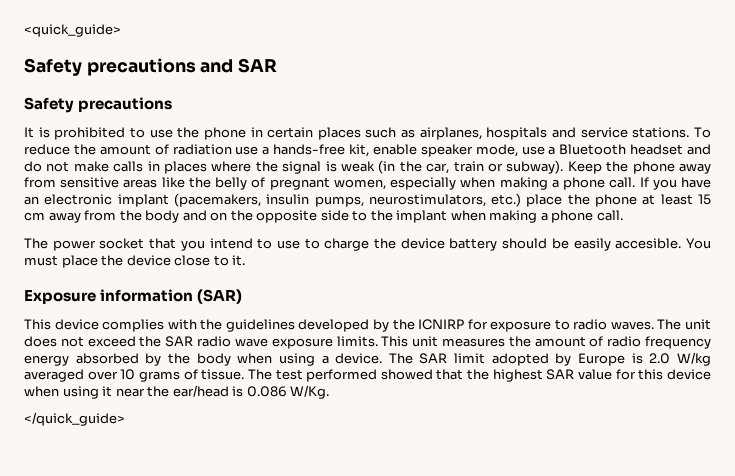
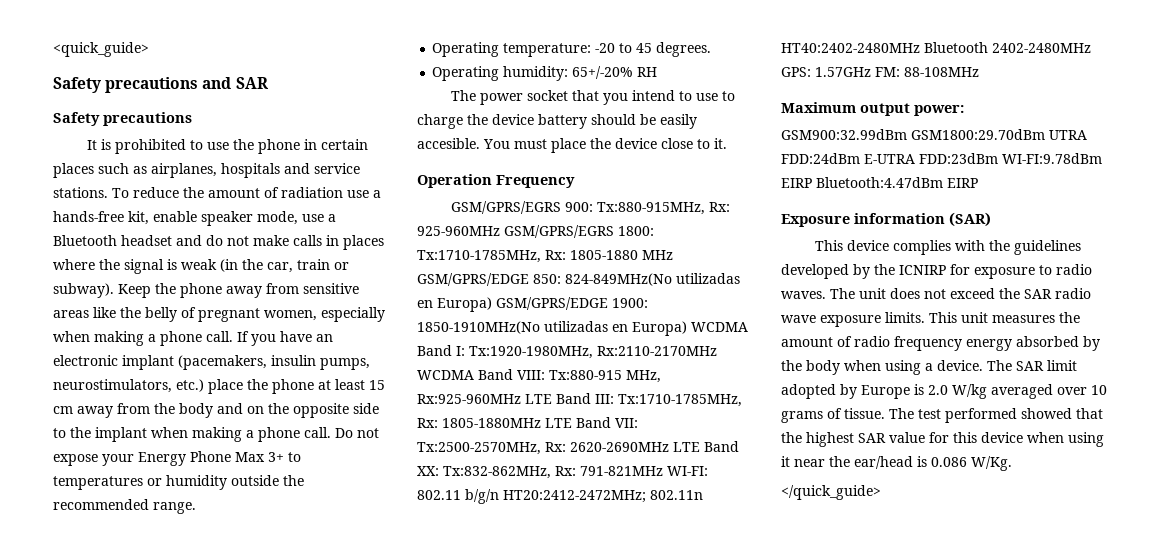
(623, 215) none -> [335,428,379,438] [53,451,301,466] [53,475,304,490] [53,499,196,514] [432,42,712,57] [432,66,658,81] Do not expose your Energy Phone Max 3+ to temperatures or humidity outside the recommended range. // Operating temperature: -20 to 45 degrees. // Operating humidity: 65+/-20% RH
(246, 260) none -> [417,174,575,188] [450,201,730,215] [417,225,654,238] [417,250,673,263] [417,273,740,286] [417,297,648,312] [417,321,748,336] [417,345,717,359] [417,369,661,383] [417,393,742,407] [417,417,638,428] [417,441,739,455] [417,466,708,479] [417,489,703,504] [781,42,1091,53] [781,67,979,77] [781,102,964,116] [781,129,1087,140] [781,153,1102,164] [781,177,978,188] // Operation Frequency // GSM/GPRS/EGRS 900: Tx:880-915MHz, Rx: 925-960MHz GSM/GPRS/EGRS 1800: Tx:1710-1785MHz, Rx: 1805-1880 MHz GSM/GPRS/EDGE 850: 824-849MHz(No utilizadas en Europa) GSM/GPRS/EDGE 1900: 1850-1910MHz(No utilizadas en Europa) WCDMA Band I: Tx:1920-1980MHz, Rx:2110-2170MHz WCDMA Band VIII: Tx:880-915 MHz, Rx:925-960MHz LTE Band III: Tx:1710-1785MHz, Rx: 1805-1880MHz LTE Band VII: Tx:2500-2570MHz, Rx: 2620-2690MHz LTE Band XX: Tx:832-862MHz, Rx: 791-821MHz WI-FI: 802.11 b/g/n HT20:2412-2472MHz; 802.11n HT40:2402-2480MHz Bluetooth 2402-2480MHz GPS: 1.57GHz FM: 88-108MHz // Maximum output power: // GSM900:32.99dBm GSM1800:29.70dBm UTRA FDD:24dBm E-UTRA FDD:23dBm WI-FI:9.78dBm EIRP Bluetooth:4.47dBm EIRP

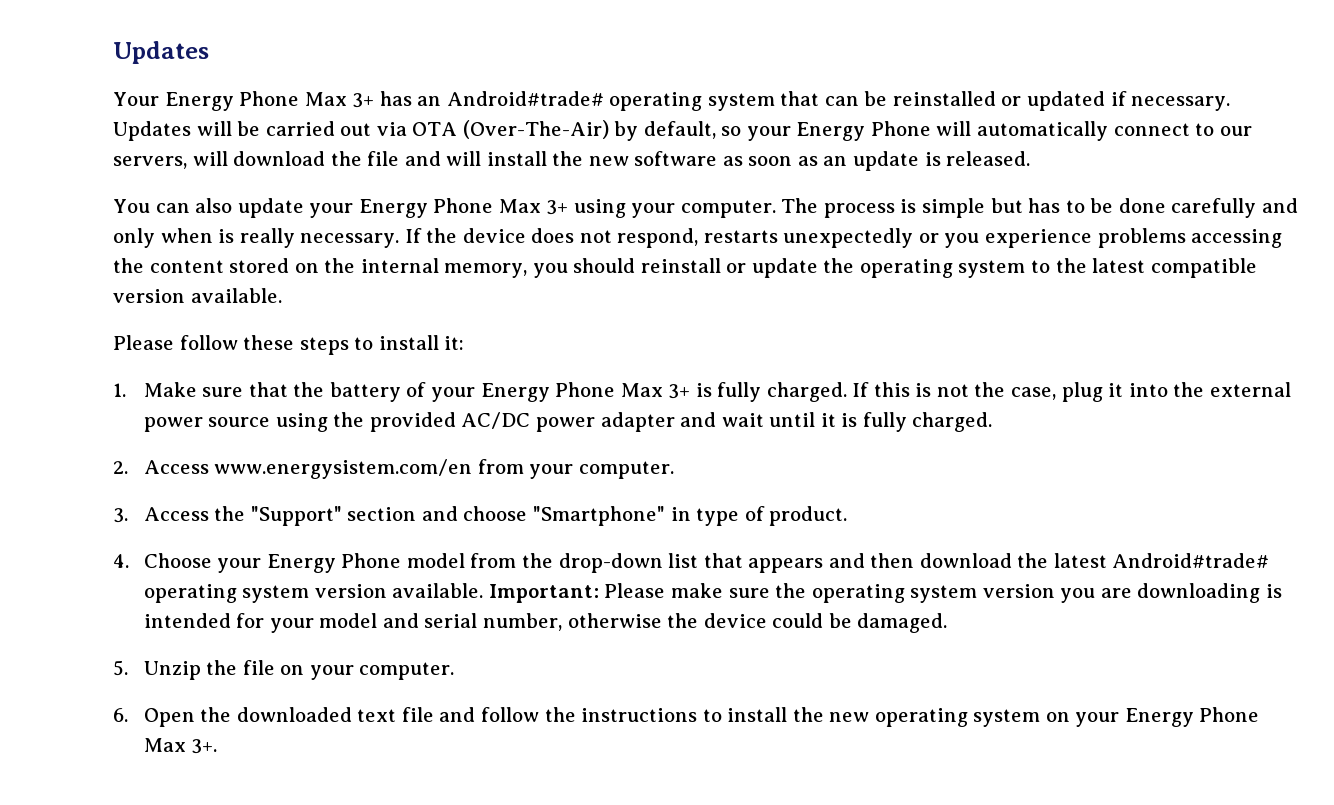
[53,42,149,57] [53,77,269,93] [53,112,192,126] [86,139,368,154] [53,163,360,178] [53,187,381,198] [53,211,336,226] [53,235,384,250] [53,259,349,274] [53,283,359,298] [53,307,385,322] [53,331,333,346] [53,355,370,370] [53,379,385,394] [53,403,379,418] [53,427,379,442] [53,451,301,466] [53,475,304,490] [53,499,196,514] [432,42,712,57] [432,66,658,81] [450,90,735,105] [417,114,697,129] [417,138,727,153] [417,174,575,188] [450,201,730,215] [417,225,654,238] [417,250,673,263] [417,273,740,286] [417,297,648,312] [417,321,748,336] [417,345,717,359] [417,369,661,383] [417,393,742,407] [417,417,638,428] [417,441,739,455] [417,466,708,479] [417,489,703,504] [781,42,1091,53] [781,67,979,77] [781,102,964,116] [781,129,1087,140] [781,153,1102,164] [781,177,978,188] [781,212,991,227] [814,240,1081,255] [781,264,1092,279] [781,288,1091,299] [781,312,1080,327] [781,336,1100,351] [781,360,1077,375] [781,384,1107,399] [781,408,1103,423] [781,432,1104,447] [781,456,1012,471] [781,485,881,500] <quick_guide> // Safety precautions and SAR // Safety precautions // It is prohibited to use the phone in certain places such as airplanes, hospitals and service stations. To reduce the amount of radiation use a hands-free kit, enable speaker mode, use a Bluetooth headset and do not make calls in places where the signal is weak (in the car, train or subway). Keep the phone away from sensitive areas like the belly of pregnant women, especially when making a phone call. If you have an electronic implant (pacemakers, insulin pumps, neurostimulators, etc.) place the phone at least 15 cm away from the body and on the opposite side to the implant when making a phone call. Do not expose your Energy Phone Max 3+ to temperatures or humidity outside the recommended range. // Operating temperature: -20 to 45 degrees. // Operating humidity: 65+/-20% RH // The power socket that you intend to use to charge the device battery should be easily accesible. You must place the device close to it. // Operation Frequency // GSM/GPRS/EGRS 900: Tx:880-915MHz, Rx: 925-960MHz GSM/GPRS/EGRS 1800: Tx:1710-1785MHz, Rx: 1805-1880 MHz GSM/GPRS/EDGE 850: 824-849MHz(No utilizadas en Europa) GSM/GPRS/EDGE 1900: 1850-1910MHz(No utilizadas en Europa) WCDMA Band I: Tx:1920-1980MHz, Rx:2110-2170MHz WCDMA Band VIII: Tx:880-915 MHz, Rx:925-960MHz LTE Band III: Tx:1710-1785MHz, Rx: 1805-1880MHz LTE Band VII: Tx:2500-2570MHz, Rx: 2620-2690MHz LTE Band XX: Tx:832-862MHz, Rx: 791-821MHz WI-FI: 802.11 b/g/n HT20:2412-2472MHz; 802.11n HT40:2402-2480MHz Bluetooth 2402-2480MHz GPS: 1.57GHz FM: 88-108MHz // Maximum output power: // GSM900:32.99dBm GSM1800:29.70dBm UTRA FDD:24dBm E-UTRA FDD:23dBm WI-FI:9.78dBm EIRP Bluetooth:4.47dBm EIRP // Exposure information (SAR) // This device complies with the guidelines developed by the ICNIRP for exposure to radio waves. The unit does not exceed the SAR radio wave exposure limits. This unit measures the amount of radio frequency energy absorbed by the body when using a device. The SAR limit adopted by Europe is 2.0 W/kg averaged over 10 grams of tissue. The test performed showed that the highest SAR value for this device when using it near the ear/head is 0.086 W/Kg. // </quick_guide> -> [113,41,209,64] [113,91,1231,111] [113,120,1252,141] [113,151,1031,171] [113,198,1298,218] [113,228,1283,248] [113,258,1257,278] [113,288,282,303] [113,335,465,355] [113,382,1291,402] [143,412,993,432] [113,459,674,479] [113,506,848,526] [113,553,1270,573] [143,583,1282,603] [143,613,948,633] [113,660,455,680] [113,707,1260,727] [143,738,218,754] Updates // Your Energy Phone Max 3+ has an Android#trade# operating system that can be reinstalled or updated if necessary. Updates will be carried out via OTA (Over-The-Air) by default, so your Energy Phone will automatically connect to our servers, will download the file and will install the new software as soon as an update is released. // You can also update your Energy Phone Max 3+ using your computer. The process is simple but has to be done carefully and only when is really necessary. If the device does not respond, restarts unexpectedly or you experience problems accessing the content stored on the internal memory, you should reinstall or update the operating system to the latest compatible version available. // Please follow these steps to install it: // 1. Make sure that the battery of your Energy Phone Max 3+ is fully charged. If this is not the case, plug it into the external power source using the provided AC/DC power adapter and wait until it is fully charged. // 2. Access www.energysistem.com/en from your computer. // 3. Access the "Support" section and choose "Smartphone" in type of product. // 4. Choose your Energy Phone model from the drop-down list that appears and then download the latest Android#trade# operating system version available. Important: Please make sure the operating system version you are downloading is intended for your model and serial number, otherwise the device could be damaged. // 5. Unzip the file on your computer. // 6. Open the downloaded text file and follow the instructions to install the new operating system on your Energy Phone Max 3+.

